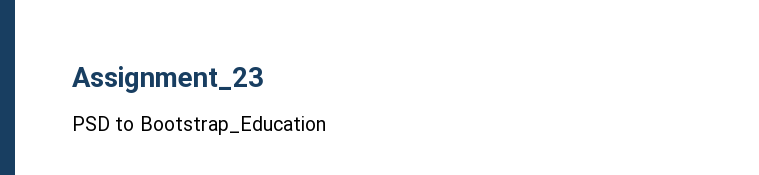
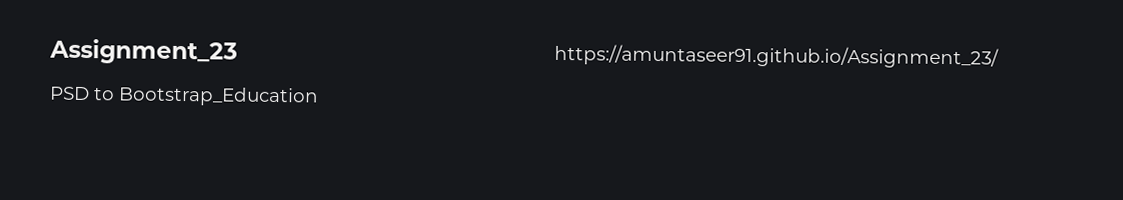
(326, 125) none -> [554,43,999,69] https://amuntaseer91.github.io/Assignment_23/

